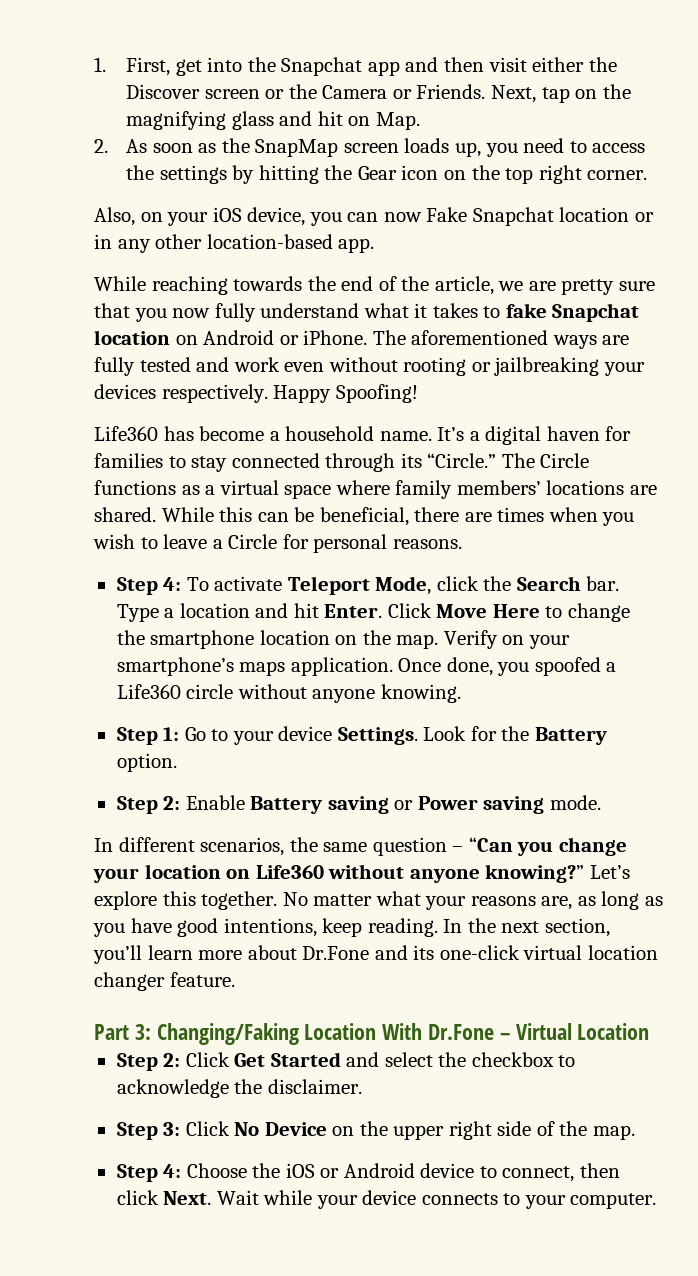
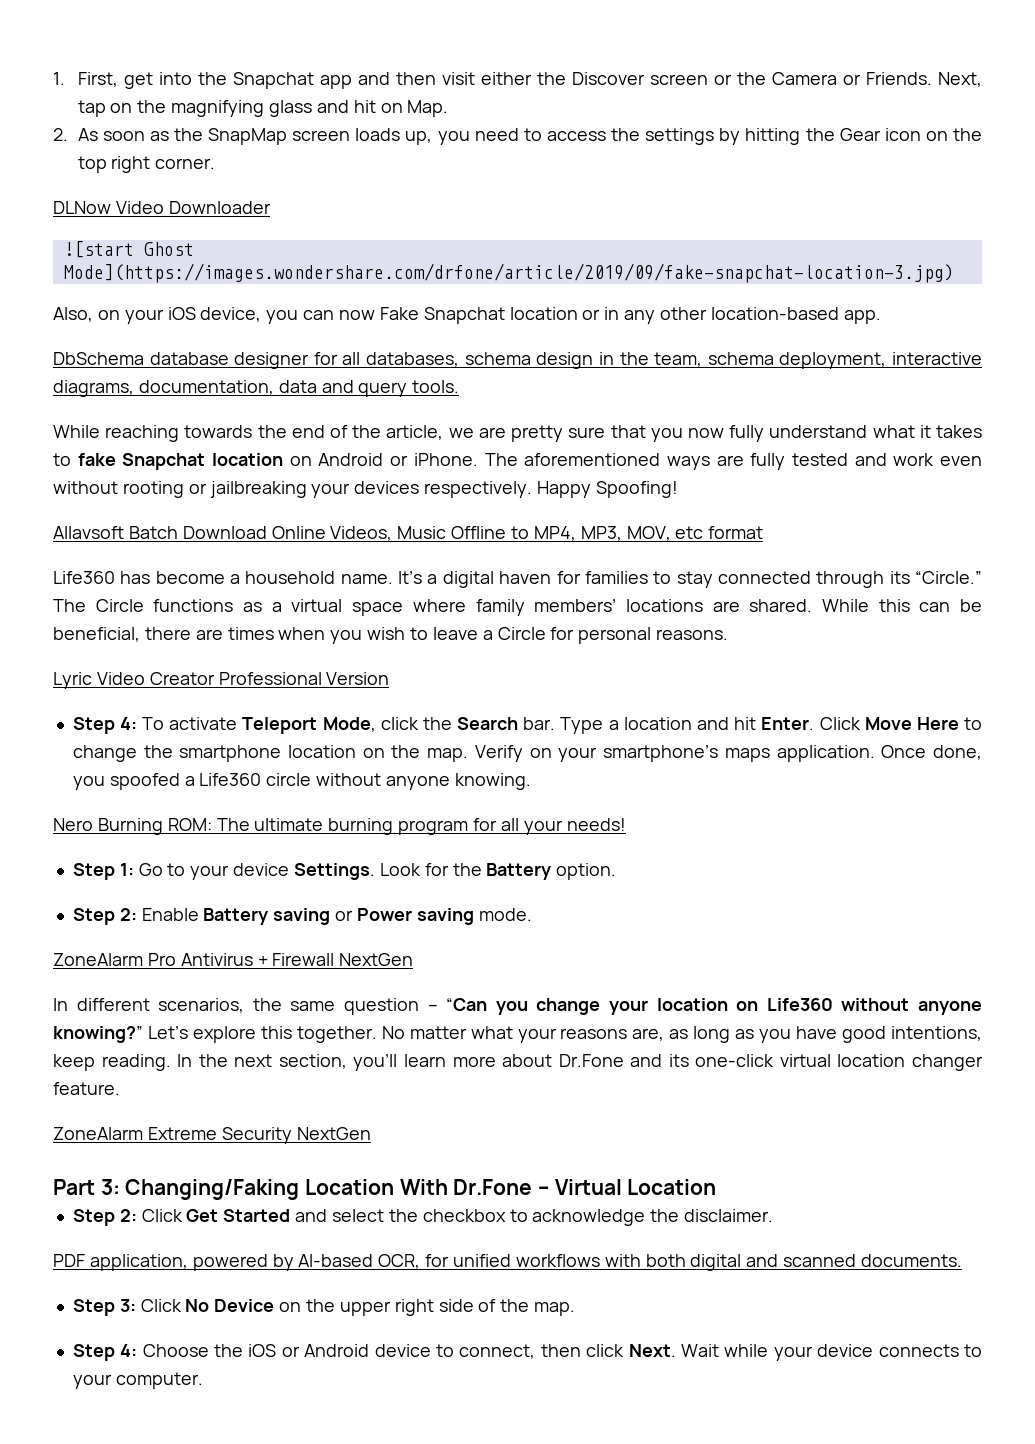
(648, 175) none -> [53,201,271,214] [63,241,194,258] [63,263,954,283] // DLNow Video Downloader // ![start Ghost Mode](https://images.wondershare.com/drfone/article/2019/09/fake-snapchat-location-3.jpg)
(375, 245) none -> [53,352,983,369] [53,380,460,397] // DbSchema database designer for all databases, schema design in the team, schema deployment, interactive diagrams, documentation, data and query tools.
(418, 393) none -> [53,526,764,541] // Allavsoft Batch Download Online Videos, Music Offline to MP4, MP3, MOV, etc format
(462, 544) none -> [53,672,390,689] // Lyric Video Creator Professional Version
(461, 693) none -> [53,818,626,835] // Nero Burning ROM: The ultimate burning program for all your needs!
(601, 802) none -> [53,953,414,966] // ZoneAlarm Pro Antivirus + Firewall NextGen
(235, 979) none -> [53,1127,371,1144] // ZoneAlarm Extreme Security NextGen
(362, 1086) none -> [53,1254,963,1271] // PDF application, powered by AI-based OCR, for unified workflows with both digital and scanned documents.

